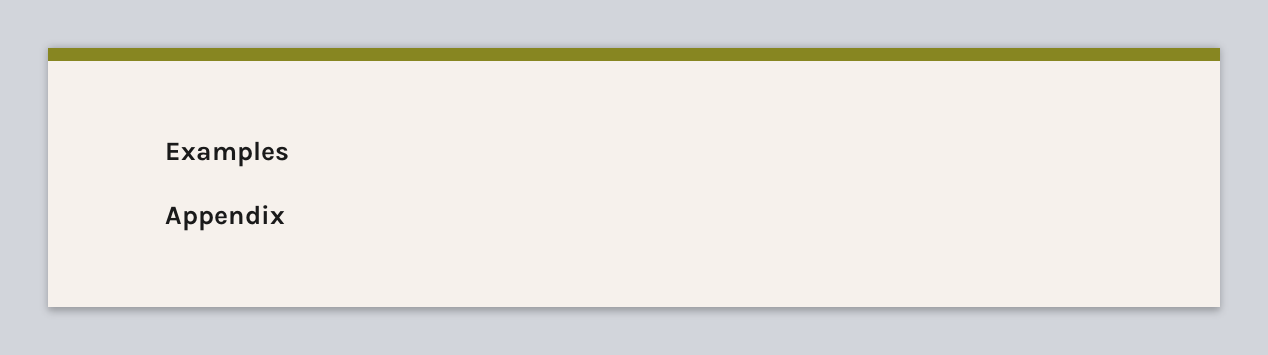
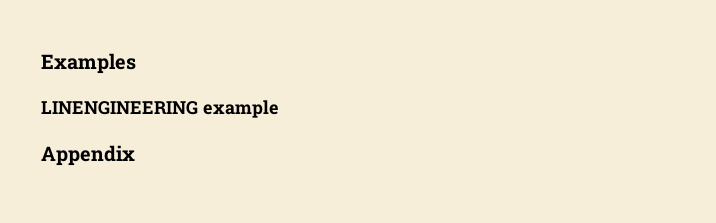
(289, 154) none -> [41,100,279,118] // LINENGINEERING example

